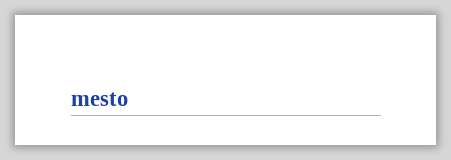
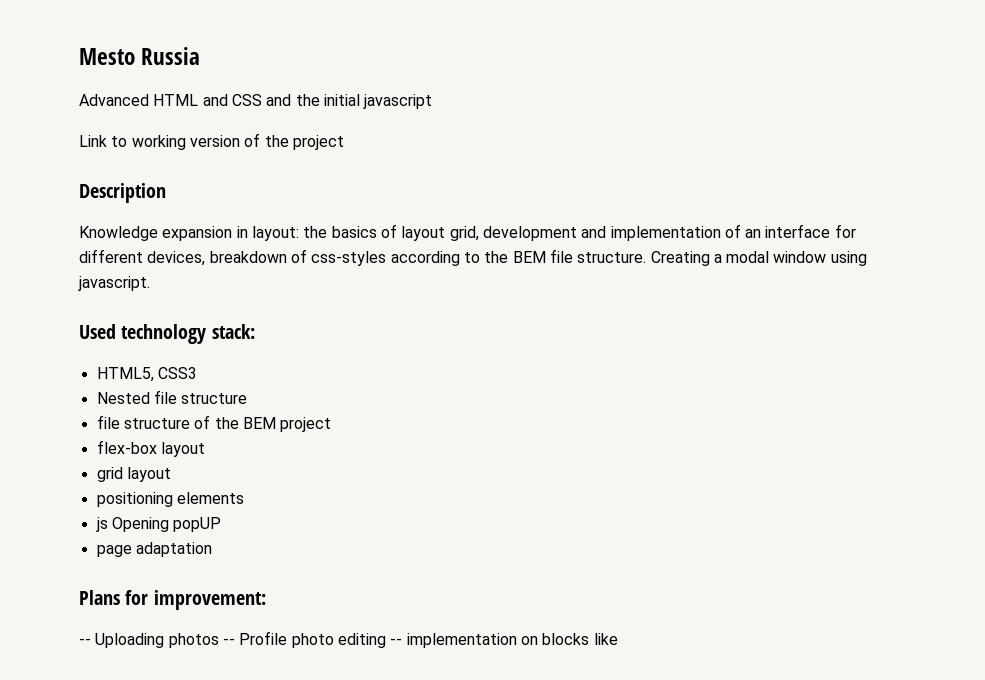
[71,92,128,106] mesto -> [79,47,201,65] [79,94,433,109] [79,133,344,150] [79,183,166,203] [79,224,856,241] [79,249,867,266] [78,276,150,291] [79,324,255,344] [96,367,197,382] [96,390,248,404] [96,415,332,432] [96,440,205,457] [96,467,171,482] [96,492,244,507] [95,517,222,532] [96,542,212,557] [79,590,266,610] [79,631,618,648] Mesto Russia // Advanced HTML and CSS and the initial javascript // Link to working version of the project // Description // Knowledge expansion in layout: the basics of layout grid, development and implementation of an interface for different devices, breakdown of css-styles according to the BEM file structure. Сreating a modal window using javascript. // Used technology stack: // HTML5, СSS3 // Nested file structure // file structure of the BEM project // flex-box layout // grid layout // positioning elements // js Opening popUP // page adaptation // Plans for improvement: // -- Uploading photos -- Profile photo editing -- implementation on blocks like

